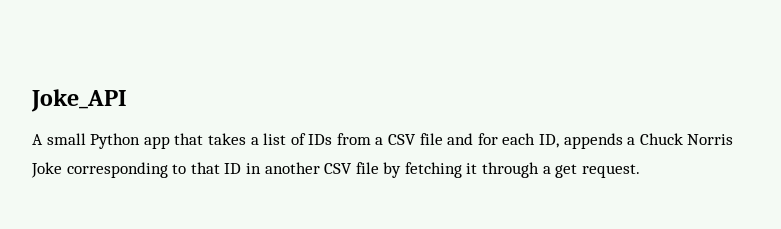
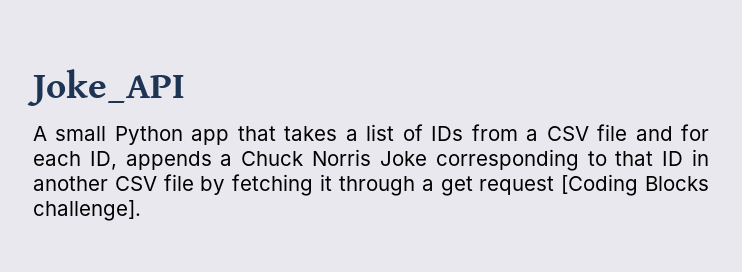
[581,164,640,178] request. -> [479,174,709,196] [33,200,141,221] request [Coding Blocks challenge].

